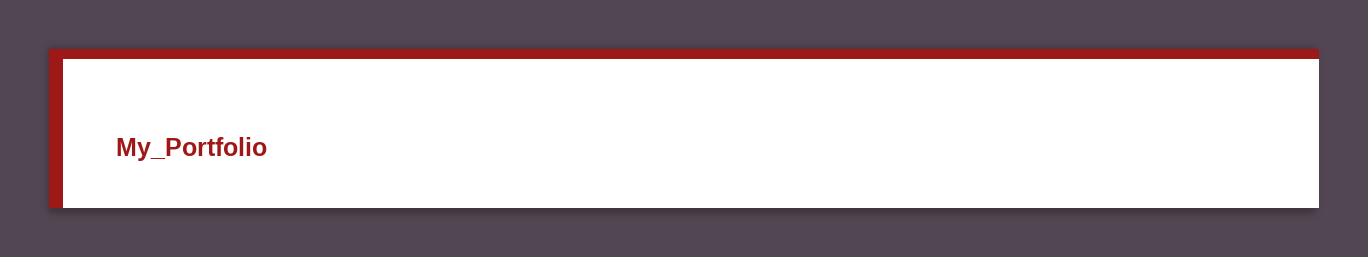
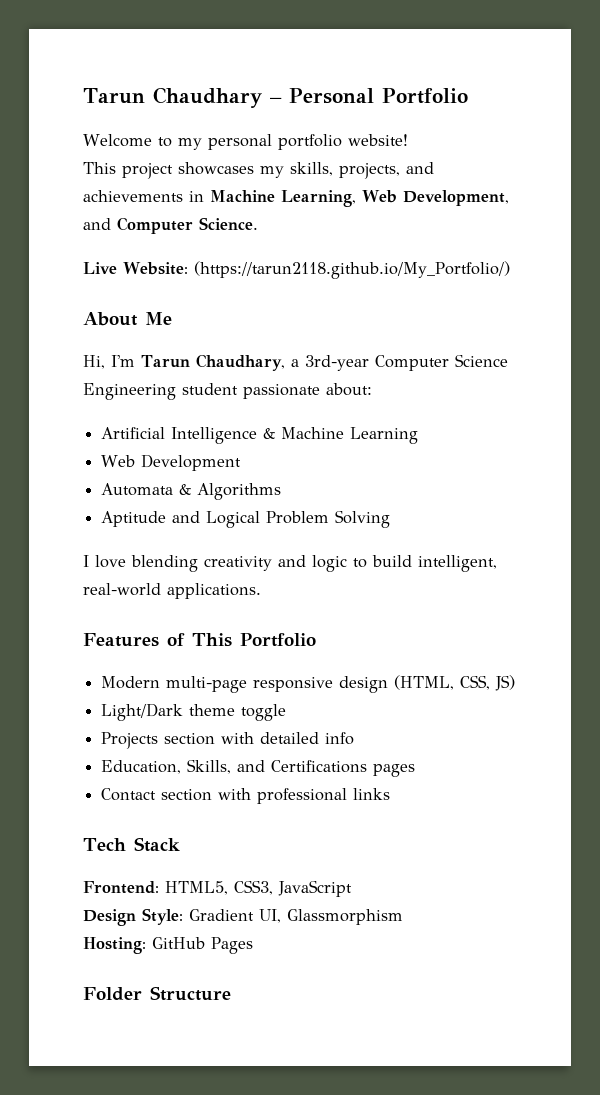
[116,137,267,161] My_Portfolio -> [83,87,468,108] [83,134,408,150] [83,162,434,179] [83,190,509,207] [83,217,258,234] [83,261,510,279] [83,312,172,326] [83,354,508,371] [83,383,372,400] [101,427,419,444] [101,454,242,471] [101,483,282,500] [101,510,391,528] [83,555,497,572] [83,583,261,599] [83,633,316,647] [101,675,516,693] [101,703,287,721] [101,732,355,749] [101,759,416,777] [101,788,391,804] [83,837,180,852] [83,880,352,897] [83,908,403,926] [83,937,253,954] [83,986,231,1001] Tarun Chaudhary – Personal Portfolio // Welcome to my personal portfolio website! // This project showcases my skills, projects, and achievements in Machine Learning, Web Development, and Computer Science. // Live Website: (https://tarun2118.github.io/My_Portfolio/) // About Me // Hi, I'm Tarun Chaudhary, a 3rd-year Computer Science Engineering student passionate about: // Artificial Intelligence & Machine Learning // Web Development // Automata & Algorithms // Aptitude and Logical Problem Solving // I love blending creativity and logic to build intelligent, real-world applications. // Features of This Portfolio // Modern multi-page responsive design (HTML, CSS, JS) // Light/Dark theme toggle // Projects section with detailed info // Education, Skills, and Certifications pages // Contact section with professional links // Tech Stack // Frontend: HTML5, CSS3, JavaScript // Design Style: Gradient UI, Glassmorphism // Hosting: GitHub Pages // Folder Structure

